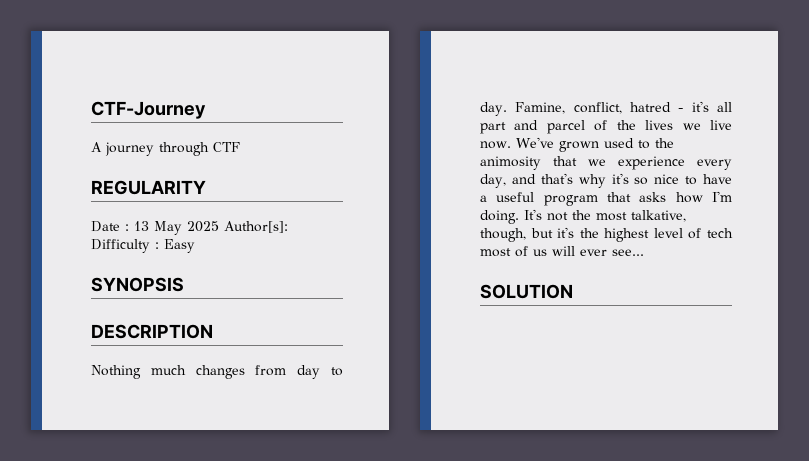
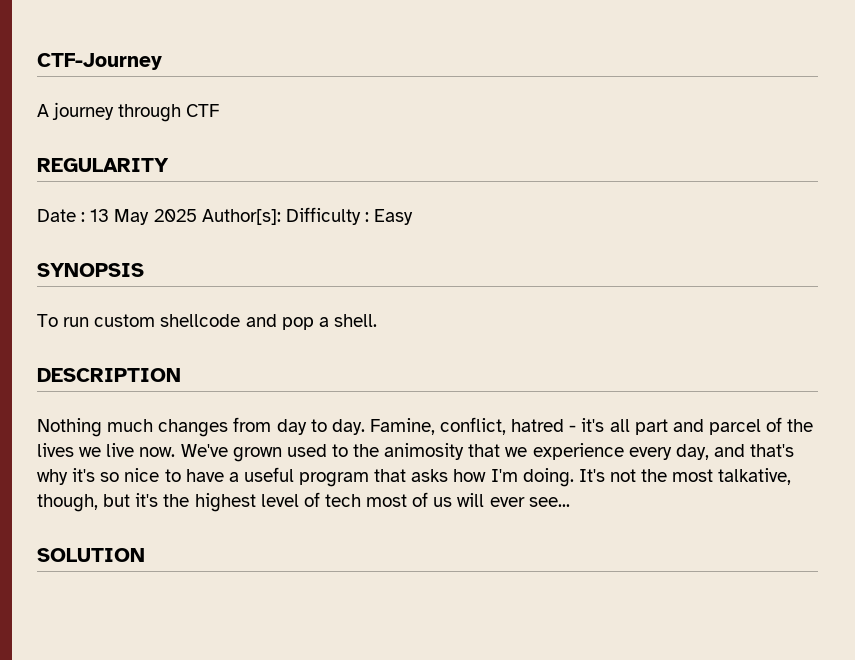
(184, 284) none -> [37,314,377,330] // To run custom shellcode and pop a shell.

